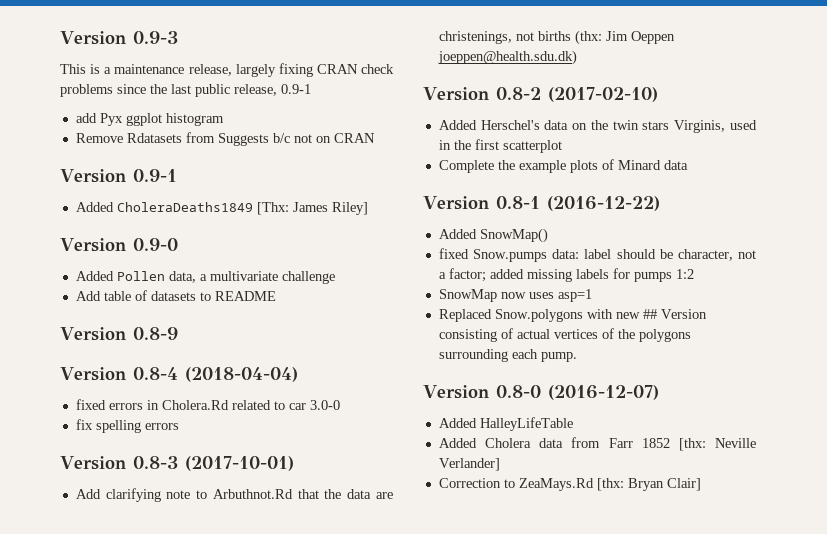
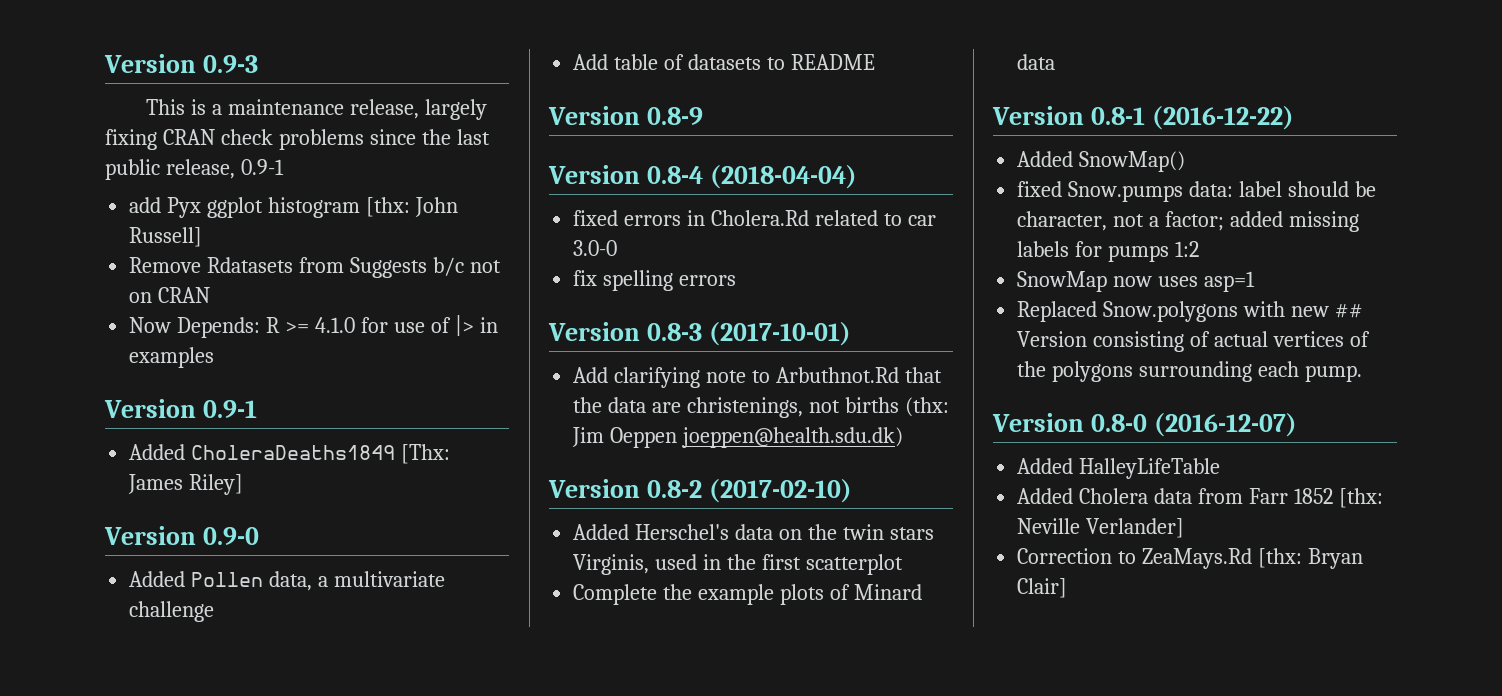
(224, 119) none -> [365,197,458,217] [129,227,203,247] [thx: John Russell]
(375, 138) none -> [129,315,498,338] [129,347,215,368] // Now Depends: R >= 4.1.0 for use of |> in examples

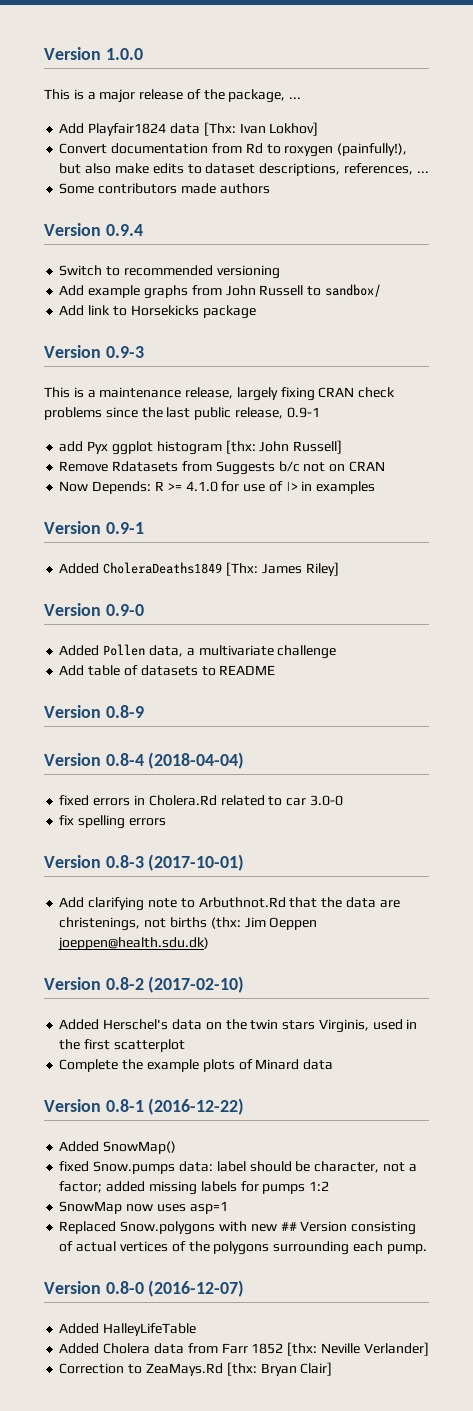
[104,54,196,73] Version -> [44,47,143,60] [44,89,302,103] [59,122,319,136] [59,143,408,157] [59,163,429,176] [59,183,270,194] [44,223,143,236] [59,265,280,279] [59,284,381,299] [59,305,256,319] [44,345,101,358] Version 1.0.0 // This is a major release of the package, ... // Add Playfair1824 data [Thx: Ivan Lokhov] // Convert documentation from Rd to roxygen (painfully!), but also make edits to dataset descriptions, references, ... // Some contributors made authors // Version 0.9.4 // Switch to recommended versioning // Add example graphs from John Russell to sandbox/ // Add link to Horsekicks package // Version

